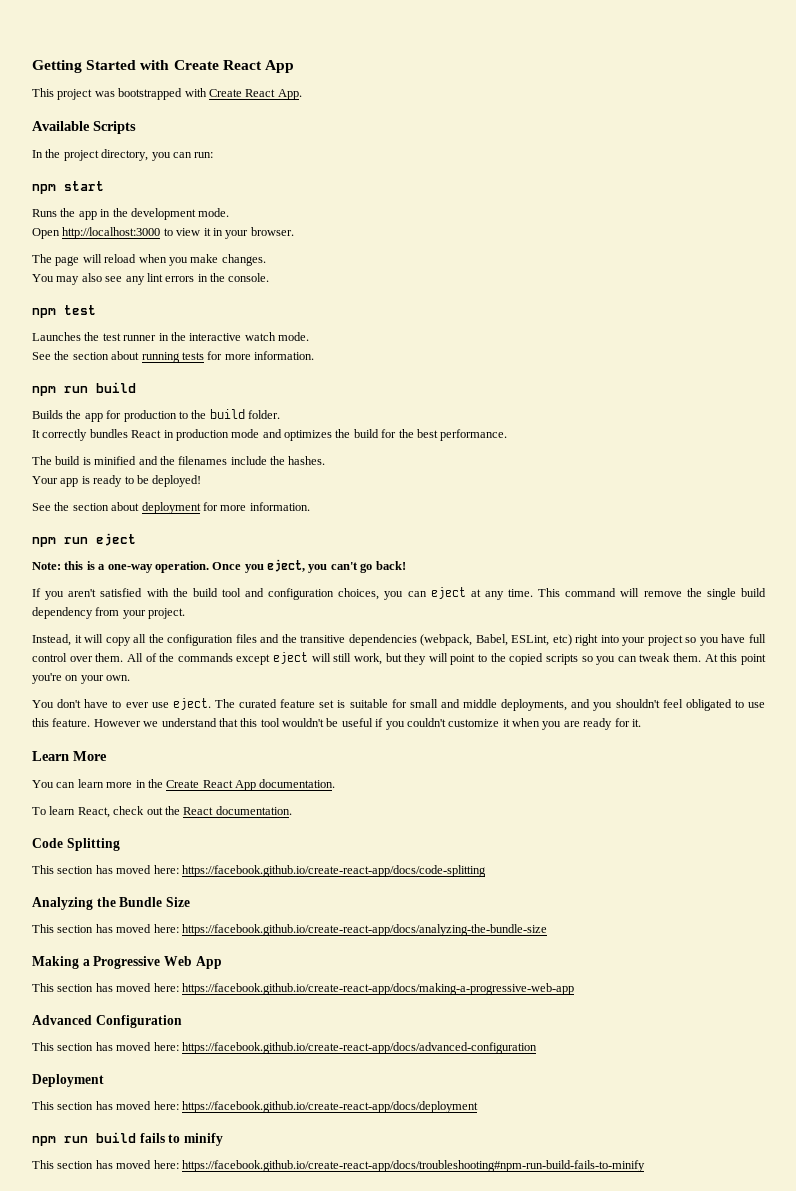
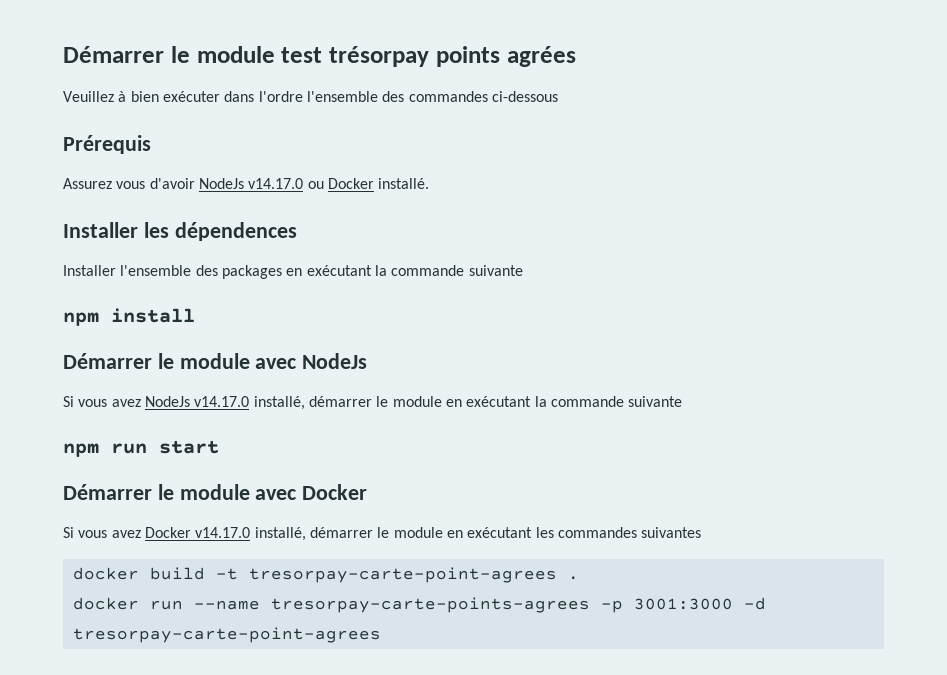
[32,60,294,73] [32,88,302,100] [32,121,136,134] [32,149,214,161] [32,181,104,194] [32,208,230,220] [32,227,294,239] [32,254,266,266] [32,273,270,285] [32,305,96,318] [32,332,309,341] [32,351,314,363] [32,382,136,396] [32,409,280,422] [32,429,508,441] [32,456,326,465] [32,475,202,487] [32,502,310,514] [32,533,136,547] [32,559,406,573] [32,587,767,600] [32,607,186,619] [32,634,766,646] [32,652,767,665] [32,673,131,684] [32,698,765,711] [32,718,641,730] [32,751,107,761] [32,779,336,791] [32,806,292,818] [32,838,120,851] [32,865,486,877] [32,897,190,910] [32,924,547,936] [32,956,222,969] [32,983,574,995] [32,1015,182,1028] [32,1042,537,1054] [32,1074,104,1087] [32,1101,478,1113] [32,1132,223,1146] [32,1160,645,1172] Getting Started with Create React App // This project was bootstrapped with Create React App. // Available Scripts // In the project directory, you can run: // npm start // Runs the app in the development mode. // Open http://localhost:3000 to view it in your browser. // The page will reload when you make changes. // You may also see any lint errors in the console. // npm test // Launches the test runner in the interactive watch mode. // See the section about running tests for more information. // npm run build // Builds the app for production to the build folder. // It correctly bundles React in production mode and optimizes the build for the best performance. // The build is minified and the filenames include the hashes. // Your app is ready to be deployed! // See the section about deployment for more information. // npm run eject // Note: this is a one-way operation. Once you eject, you can't go back! // If you aren't satisfied with the build tool and configuration choices, you can eject at any time. This command will remove the single build dependency from your project. // Instead, it will copy all the configuration files and the transitive dependencies (webpack, Babel, ESLint, etc) right into your project so you have full control over them. All of the commands except eject will still work, but they will point to the copied scripts so you can tweak them. At this point you're on your own. // You don't have to ever use eject. The curated feature set is suitable for small and middle deployments, and you shouldn't feel obligated to use this feature. However we understand that this tool wouldn't be useful if you couldn't customize it when you are ready for it. // Learn More // You can learn more in the Create React App documentation. // To learn React, check out the React documentation. // Code Splitting // This section has moved here: https://facebook.github.io/create-react-app/docs/code-splitting // Analyzing the Bundle Size // This section has moved here: https://facebook.github.io/create-react-app/docs/analyzing-the-bundle-size // Making a Progressive Web App // This section has moved here: https://facebook.github.io/create-react-app/docs/making-a-progressive-web-app // Advanced Configuration // This section has moved here: https://facebook.github.io/create-react-app/docs/advanced-configuration // Deployment // This section has moved here: https://facebook.github.io/create-react-app/docs/deployment // npm run build fails to minify // This section has moved here: https://facebook.github.io/create-react-app/docs/troubleshooting#npm-run-build-fails-to-minify -> [63,46,576,67] [63,91,558,102] [63,135,151,154] [63,178,430,189] [63,222,297,241] [63,265,523,279] [63,308,195,326] [63,353,368,369] [63,396,683,410] [63,440,219,457] [63,484,368,500] [63,527,702,541] [72,567,579,583] [72,597,766,613] [72,627,381,643] Démarrer le module test trésorpay points agrées // Veuillez à bien exécuter dans l'ordre l'ensemble des commandes ci-dessous // Prérequis // Assurez vous d'avoir NodeJs v14.17.0 ou Docker installé. // Installer les dépendences // Installer l'ensemble des packages en exécutant la commande suivante // npm install // Démarrer le module avec NodeJs // Si vous avez NodeJs v14.17.0 installé, démarrer le module en exécutant la commande suivante // npm run start // Démarrer le module avec Docker // Si vous avez Docker v14.17.0 installé, démarrer le module en exécutant les commandes suivantes // docker build -t tresorpay-carte-point-agrees . // docker run --name tresorpay-carte-points-agrees -p 3001:3000 -d tresorpay-carte-point-agrees

